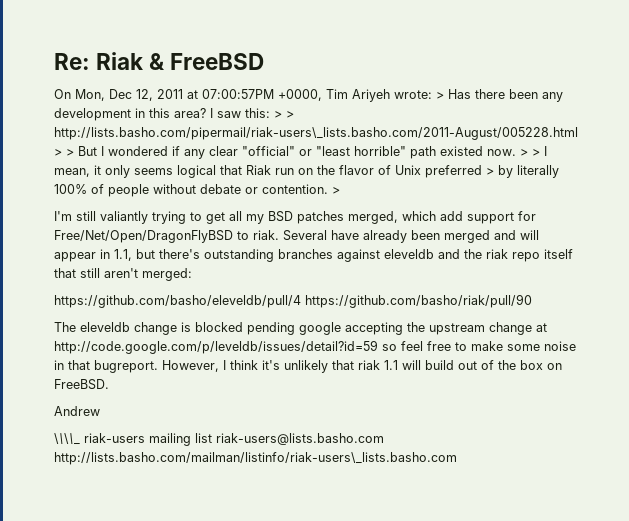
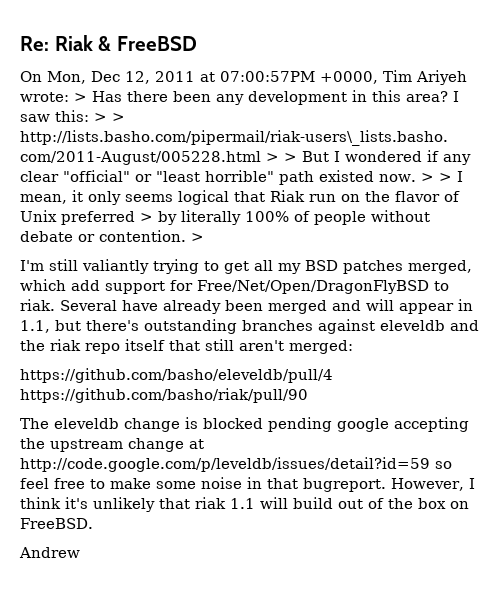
[54,433,384,446] [54,452,457,465] // \\\\_ riak-users mailing list riak-users@lists.basho.com http://lists.basho.com/mailman/listinfo/riak-users\_lists.basho.com -> (80, 552) none

